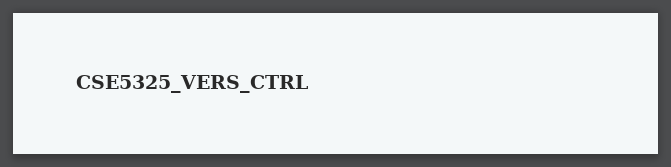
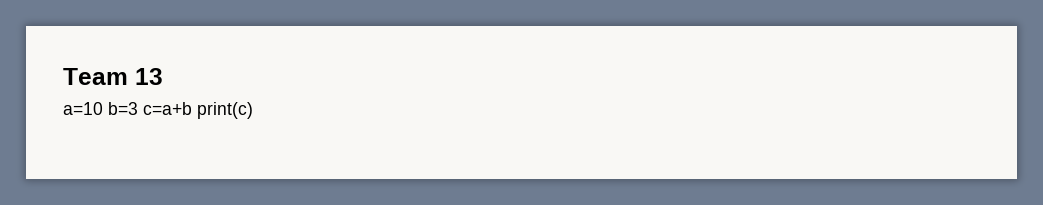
[76,75,308,93] CSE5325_VERS_CTRL -> [63,68,163,85] [63,102,253,119] Team 13 // a=10 b=3 c=a+b print(c)

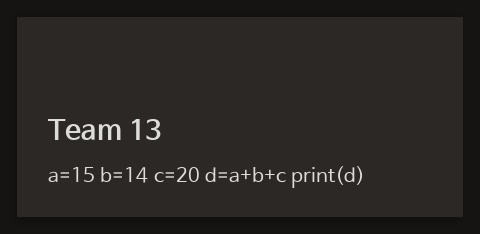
[63,102,253,119] a=10 b=3 c=a+b print(c) -> [48,166,366,188] a=15 b=14 c=20 d=a+b+c print(d)

